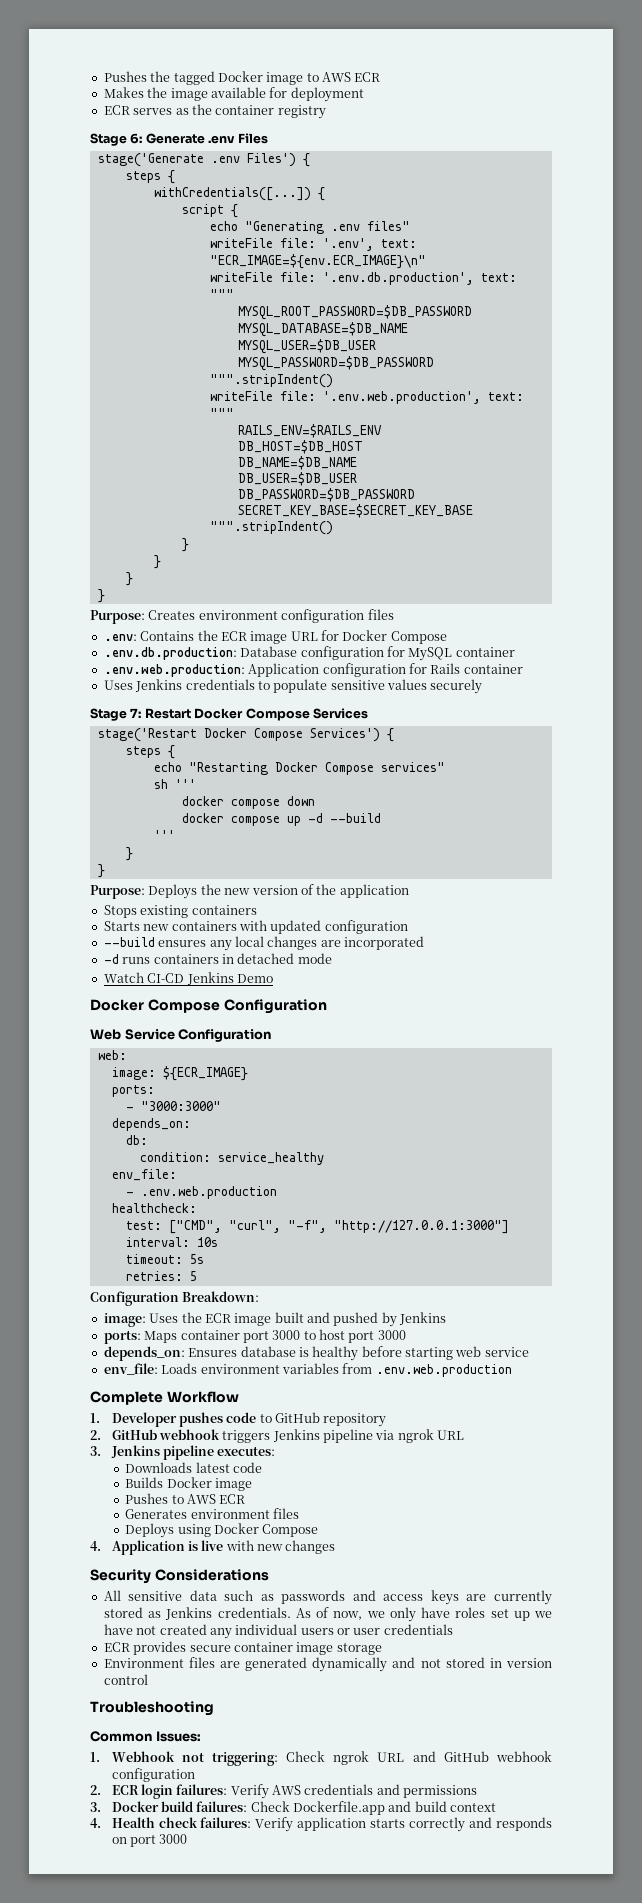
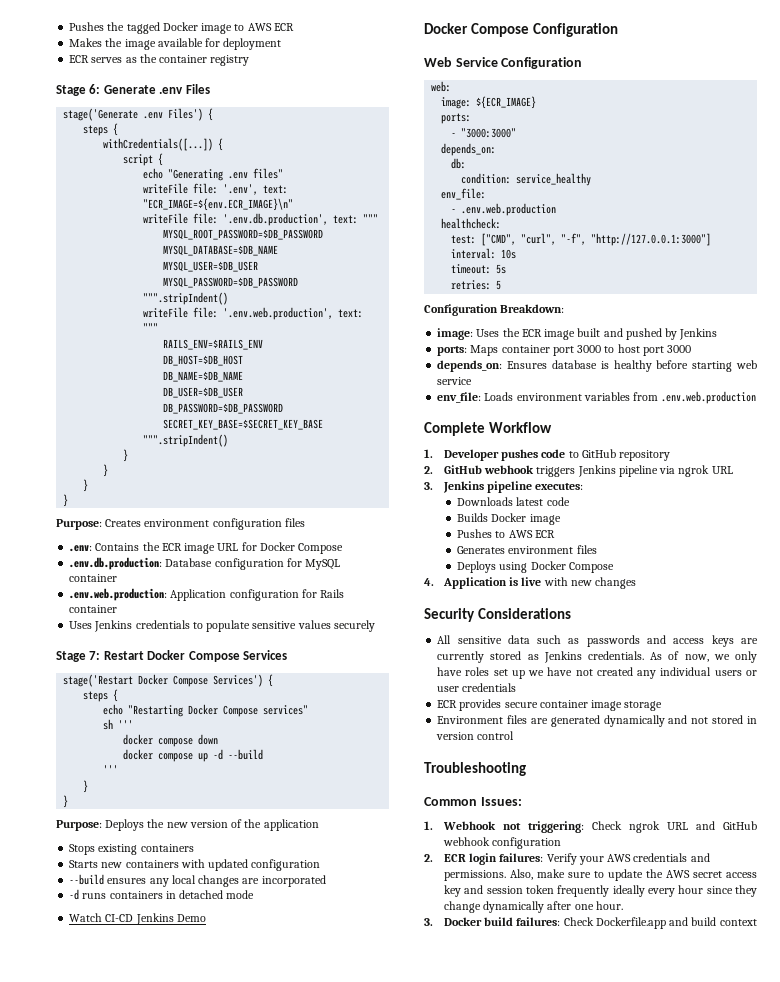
(269, 1791) none -> [578,856,604,865] your
[403,1785,478,1798] permissions -> [443,869,757,881] [443,885,757,897] [443,901,623,913] permissions. Also, make sure to update the AWS secret access key and session token frequently ideally every hour since they change dynamically after one hour.
[90,1817,552,1832] [111,1834,188,1847] // 4. Health check failures: Verify application starts correctly and responds on port 3000 -> (757, 922) none

